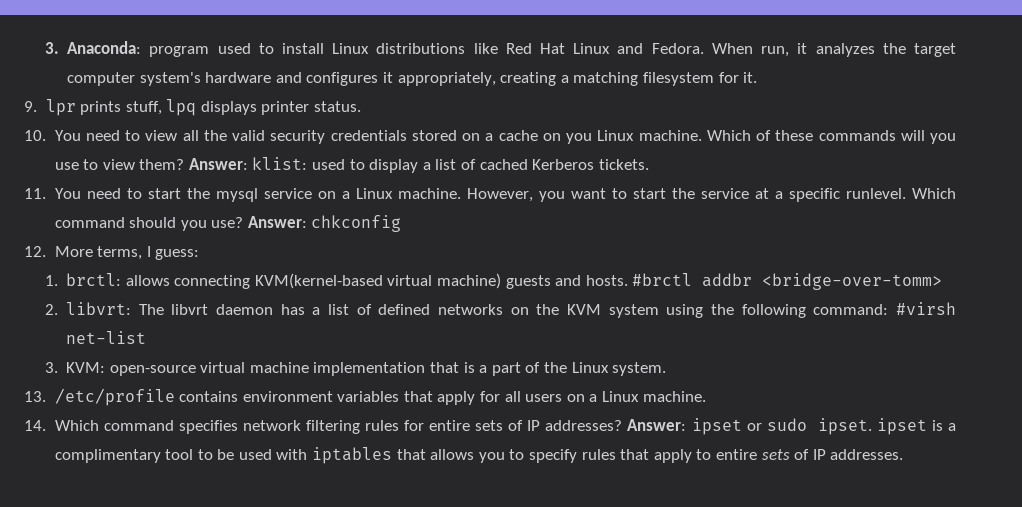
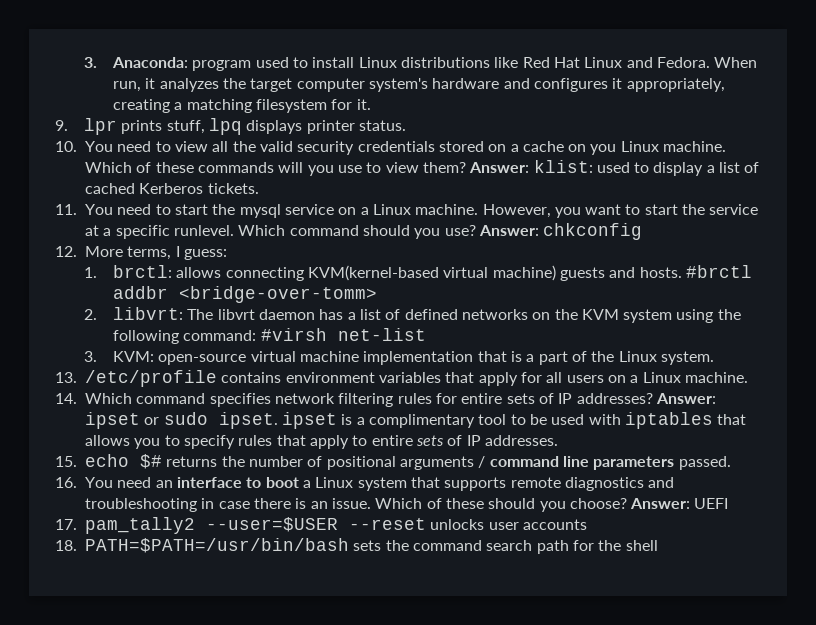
(904, 454) none -> [55,454,731,470] [55,477,675,491] [85,498,729,512] [55,517,587,534] [55,538,658,554] // 15. echo $# returns the number of positional arguments / command line parameters passed. // 16. You need an interface to boot a Linux system that supports remote diagnostics and troubleshooting in case there is an issue. Which of these should you choose? Answer: UEFI // 17. pam_tally2 --user=$USER --reset unlocks user accounts // 18. PATH=$PATH=/usr/bin/bash sets the command search path for the shell

